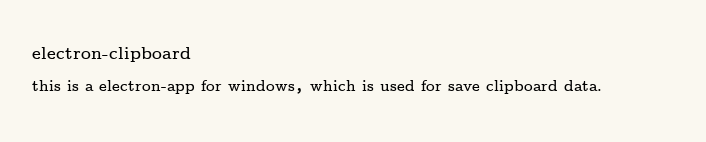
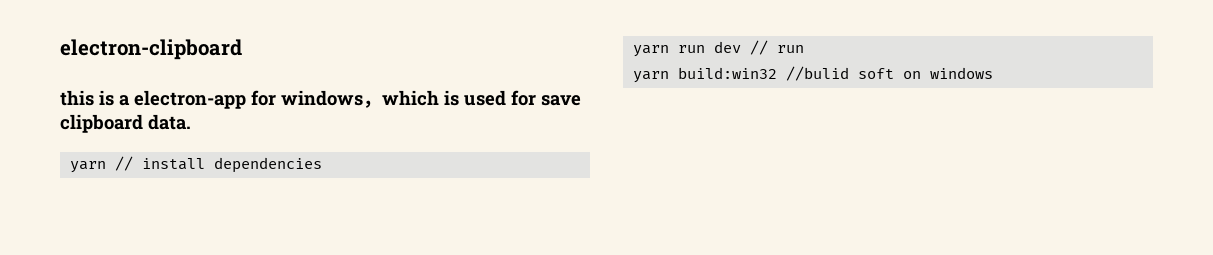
(602, 85) none -> [70,156,323,173] [633,40,805,57] [633,66,994,83] // yarn // install dependencies // yarn run dev // run // yarn build:win32 //bulid soft on windows

